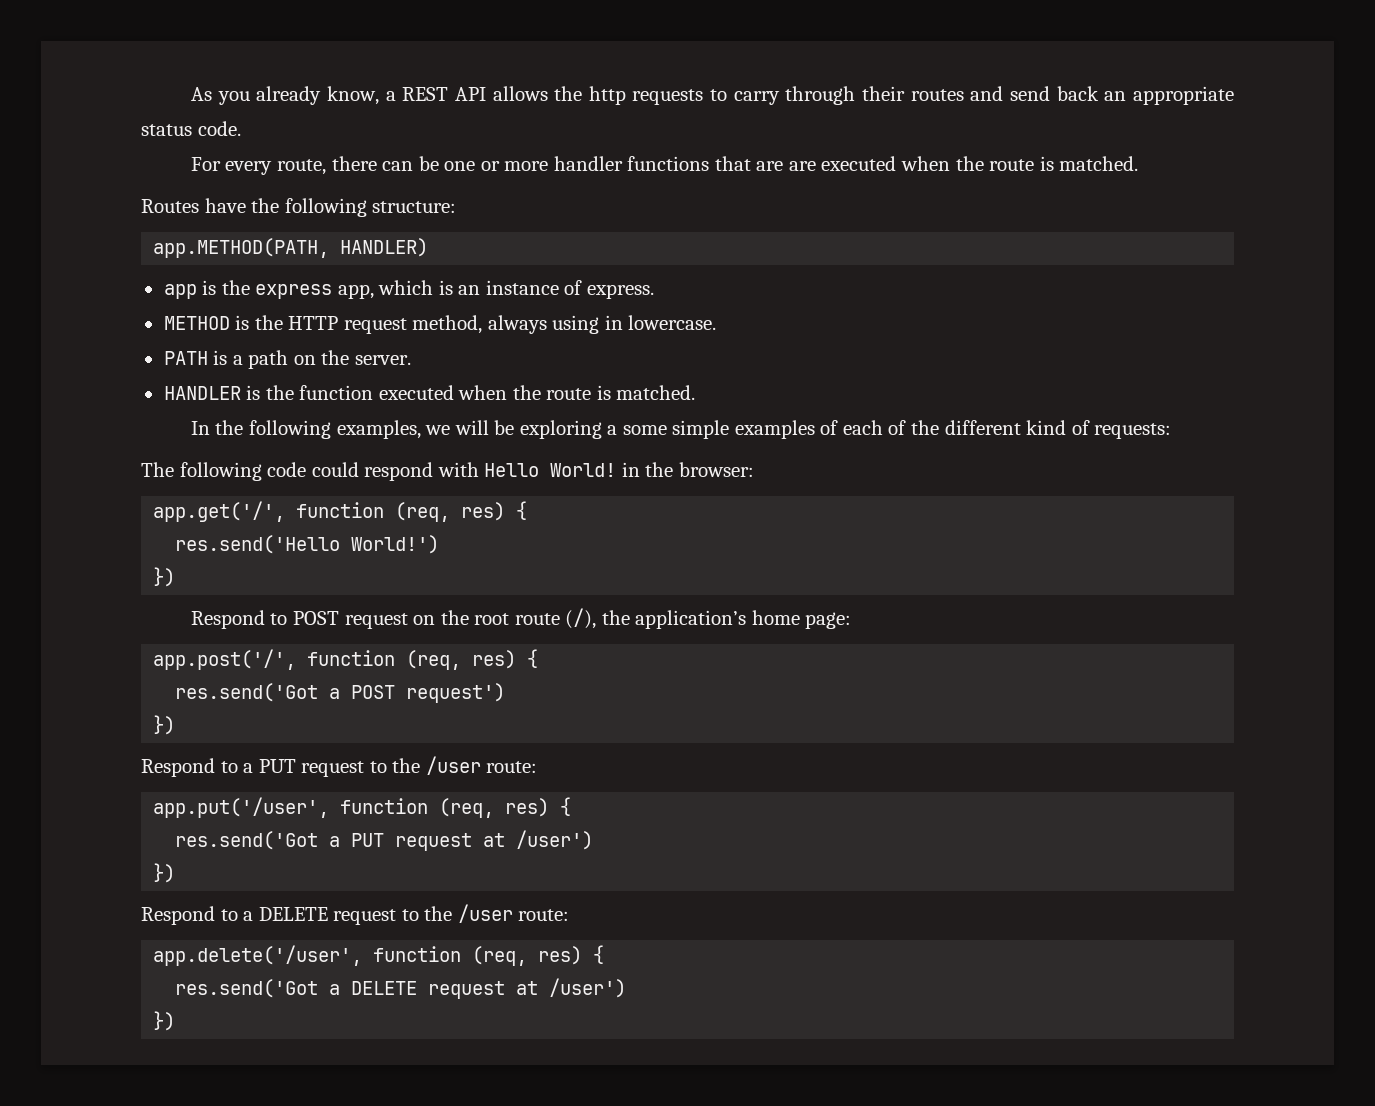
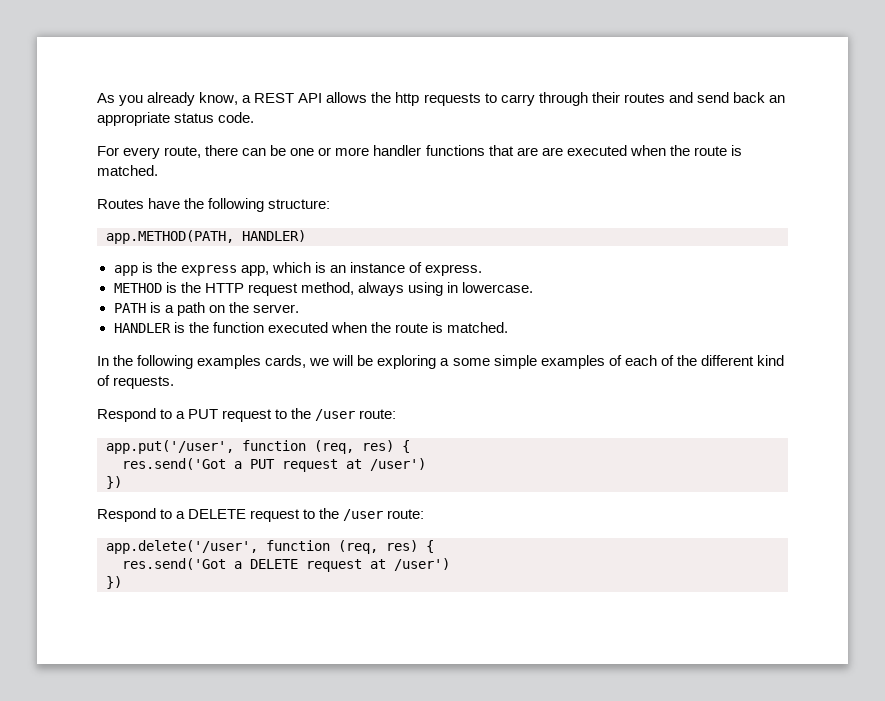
[336,420,421,439] examples, -> [197,355,307,369] examples cards,
[1094,423,1172,439] [141,462,754,481] [153,501,528,522] [175,535,440,554] [153,567,176,587] [190,608,852,629] [153,649,539,670] [175,683,506,703] [153,715,176,735] requests: // The following code could respond with Hello World! in the browser: // app.get('/', function (req, res) { // res.send('Hello World!') // }) // Respond to POST request on the root route (/), the application’s home page: // app.post('/', function (req, res) { // res.send('Got a POST request') // }) -> [113,376,175,389] requests.

